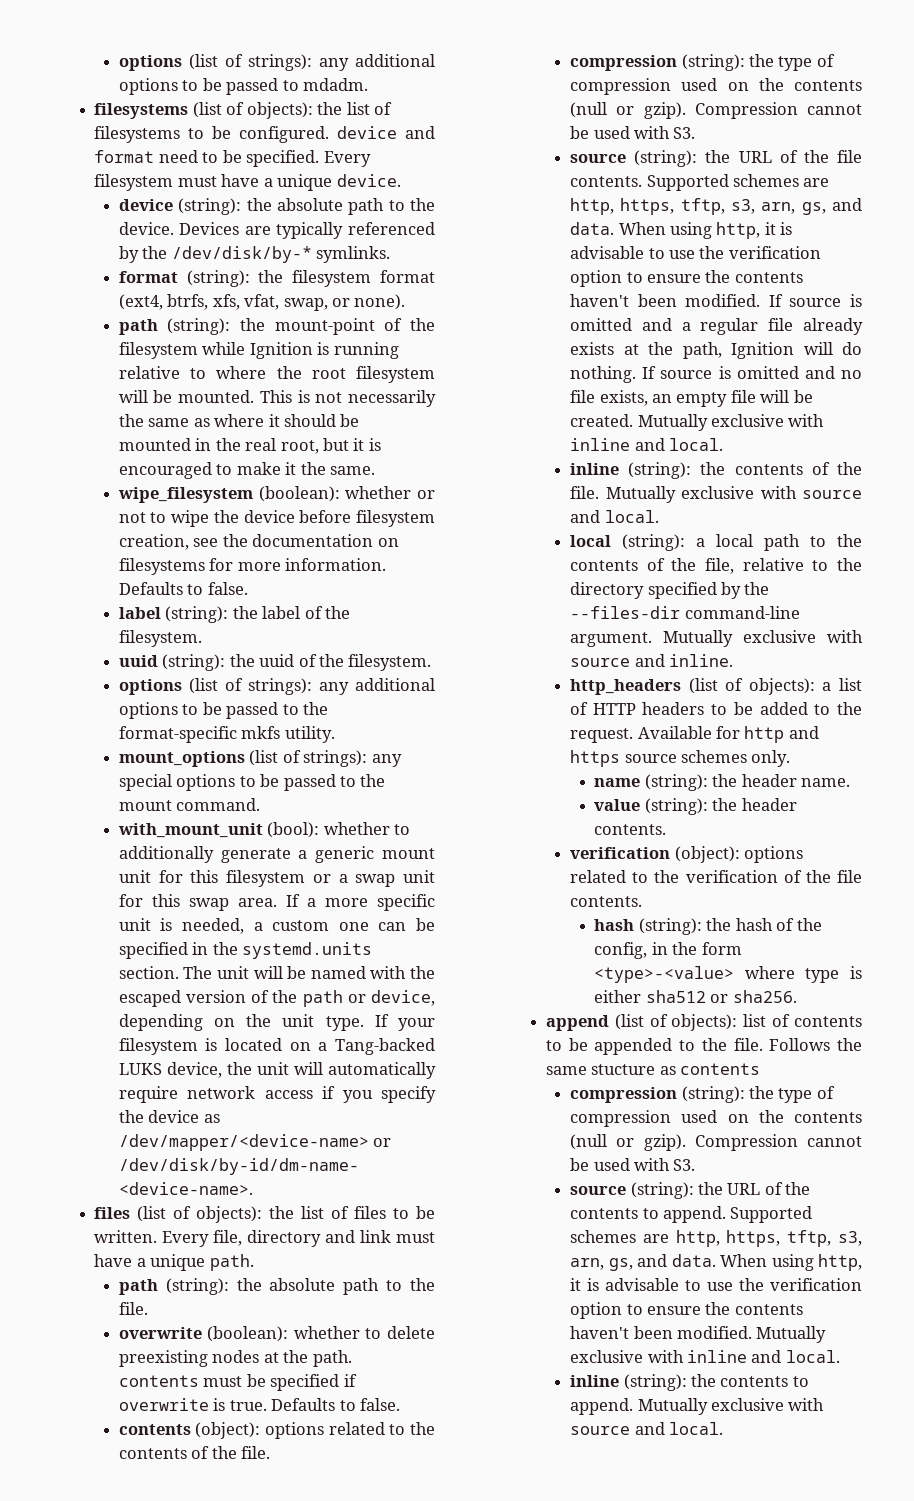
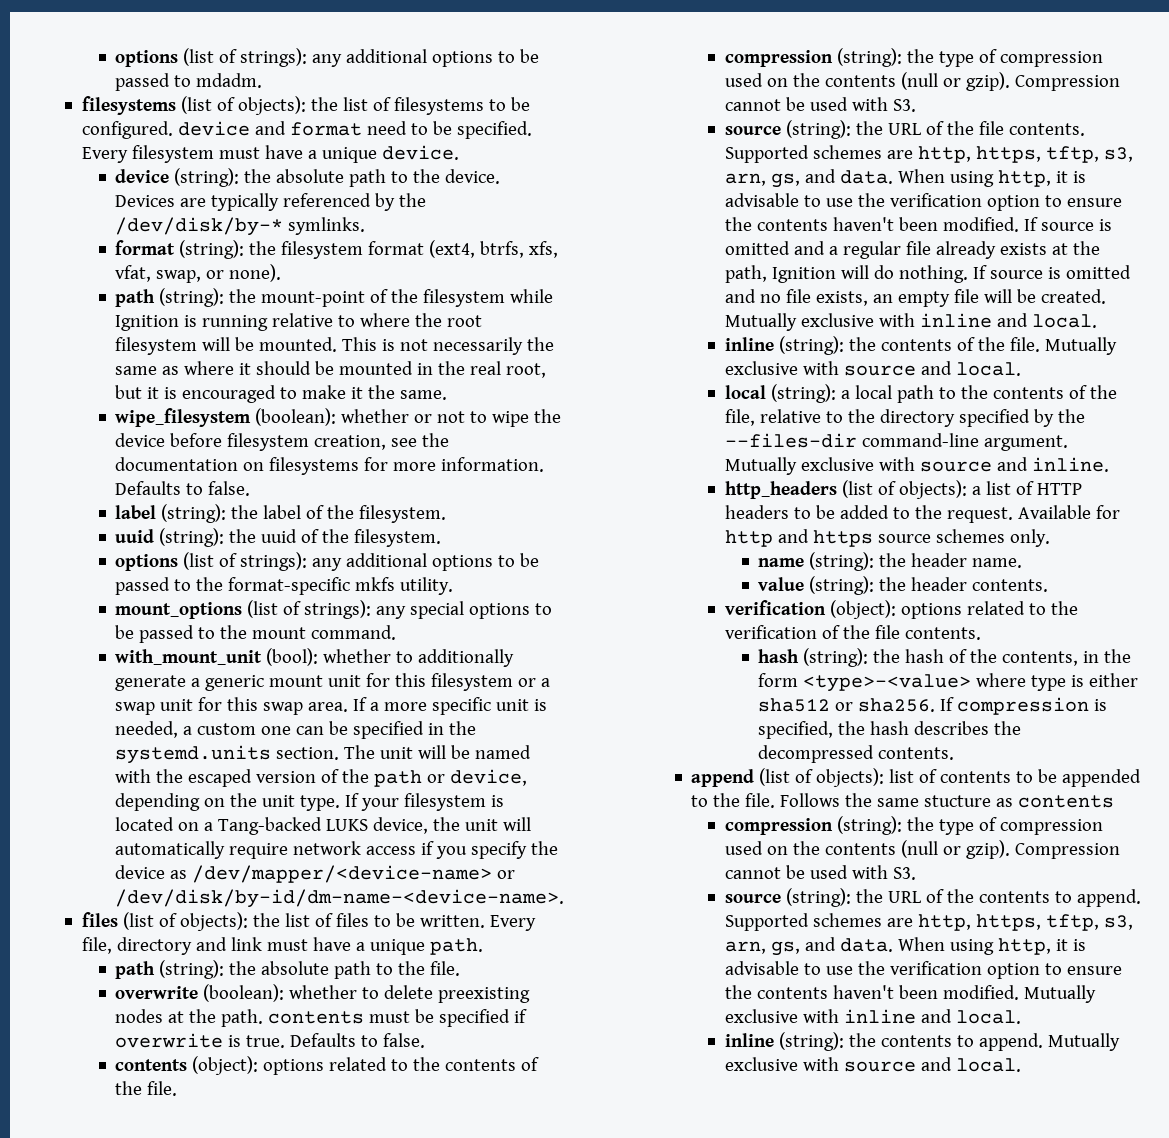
[594,942,648,959] config, -> [1002,651,1079,666] contents,
(797, 996) none -> [940,697,1108,715] [758,721,1022,739] [758,745,955,763] If compression is specified, the hash describes the decompressed contents.

